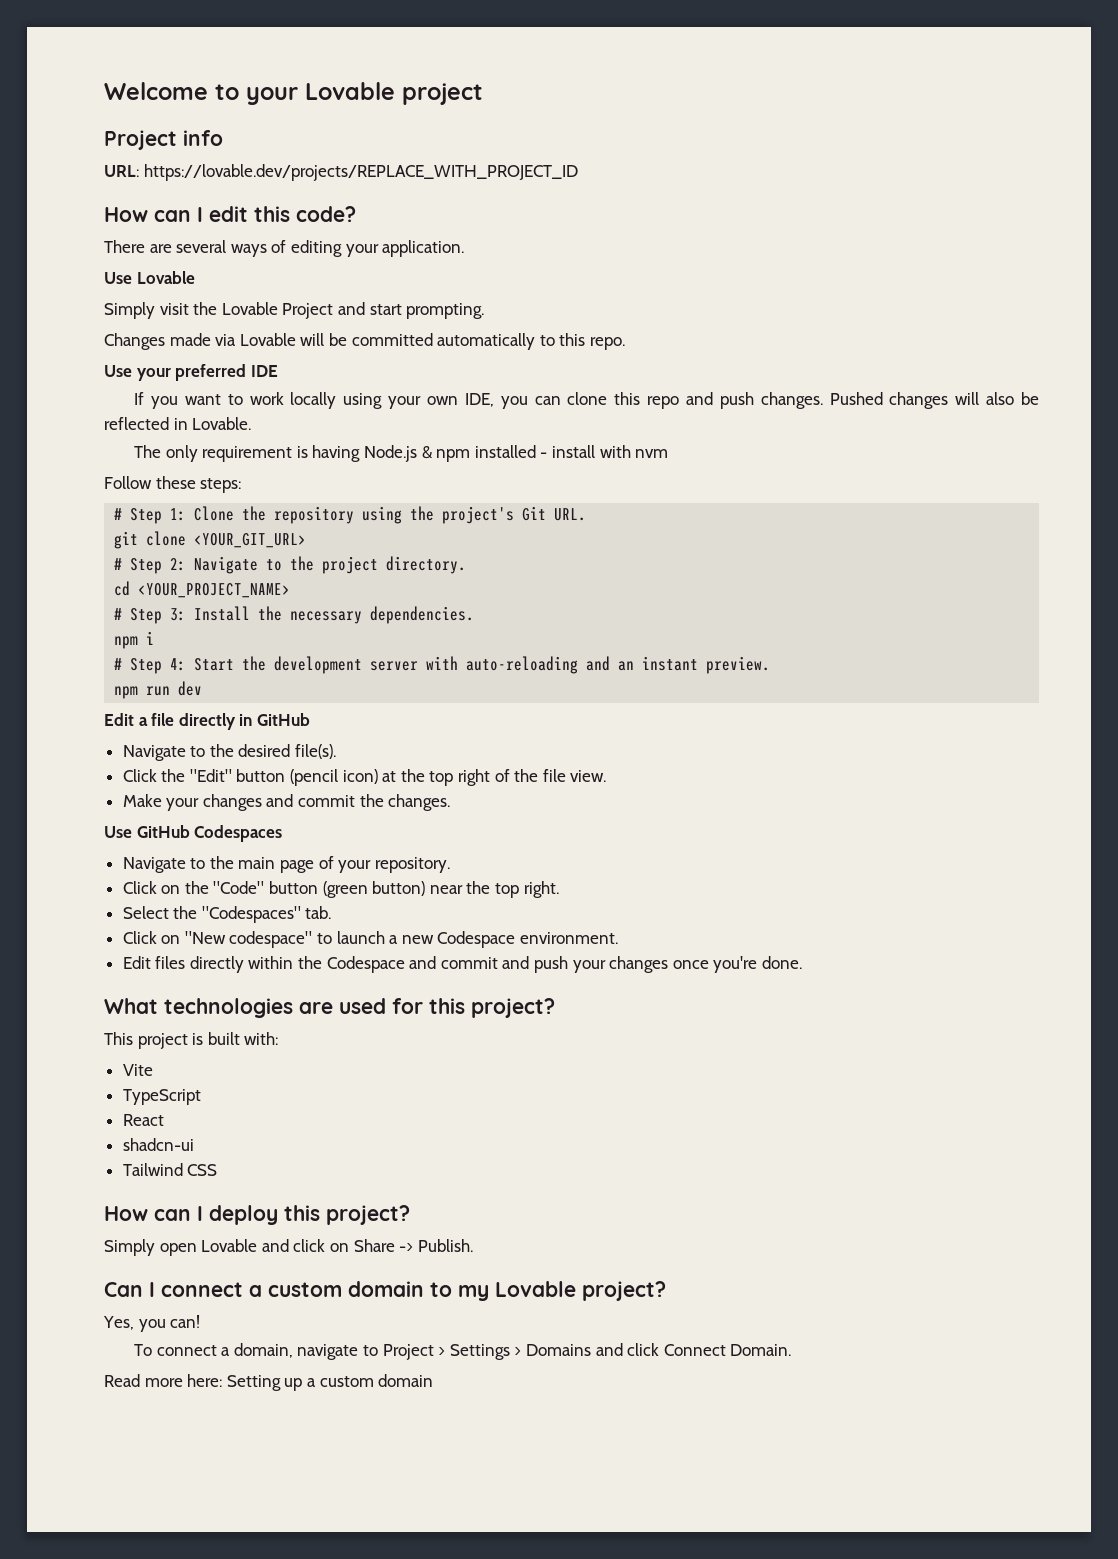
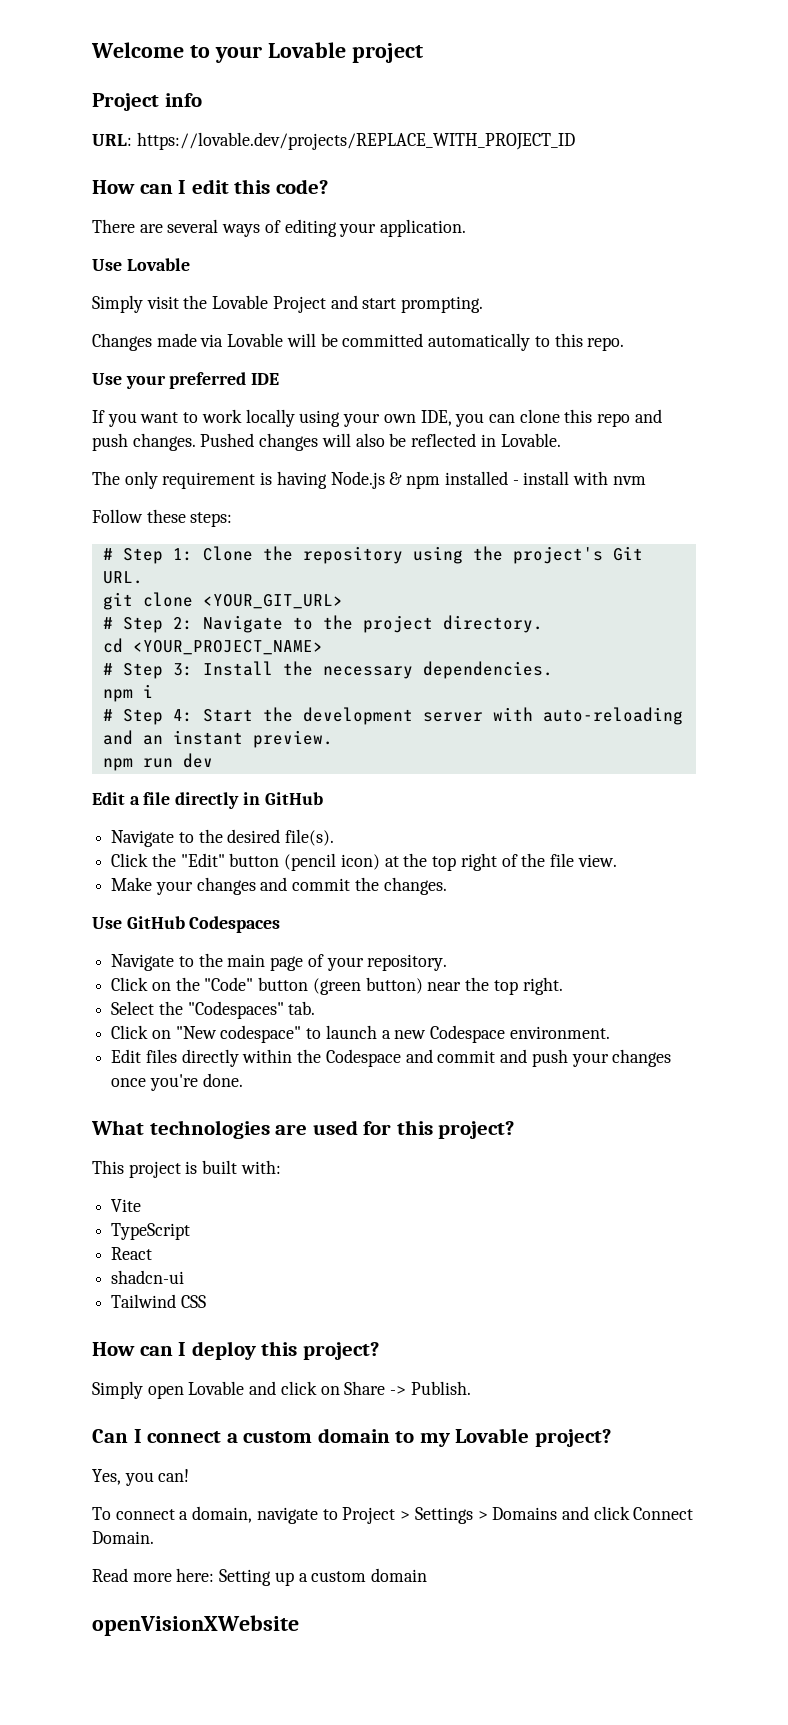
(434, 1380) none -> [92,1615,299,1636] // openVisionXWebsite

